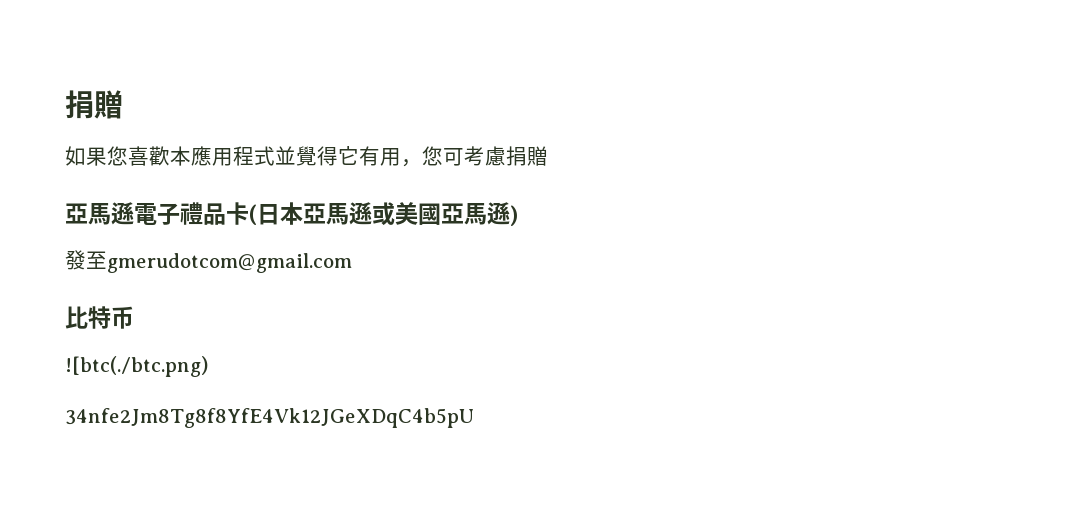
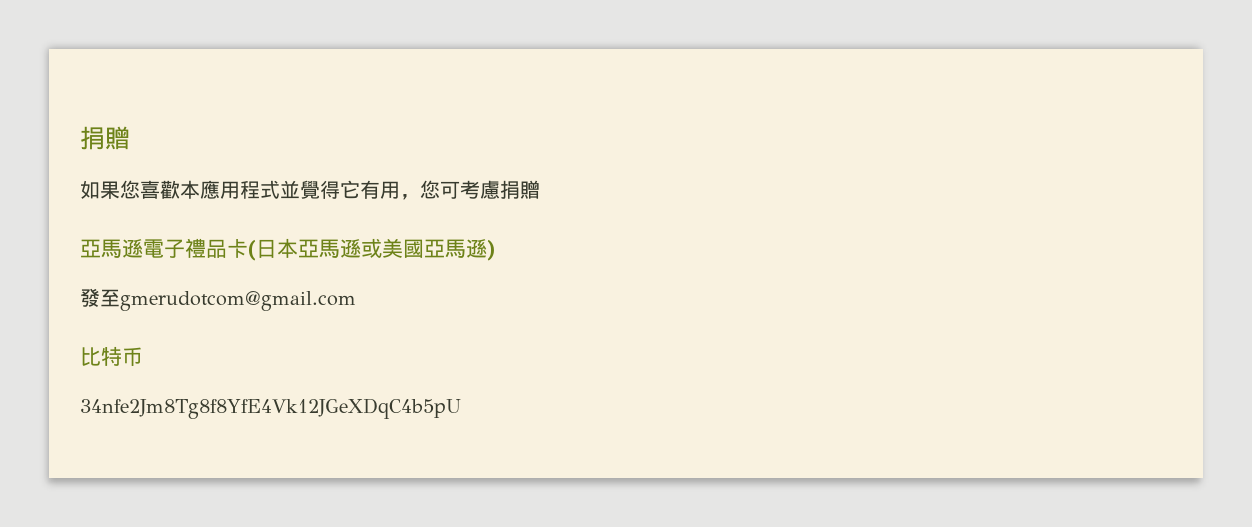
[65,356,208,377] // ![btc(./btc.png) -> (143, 356) none

